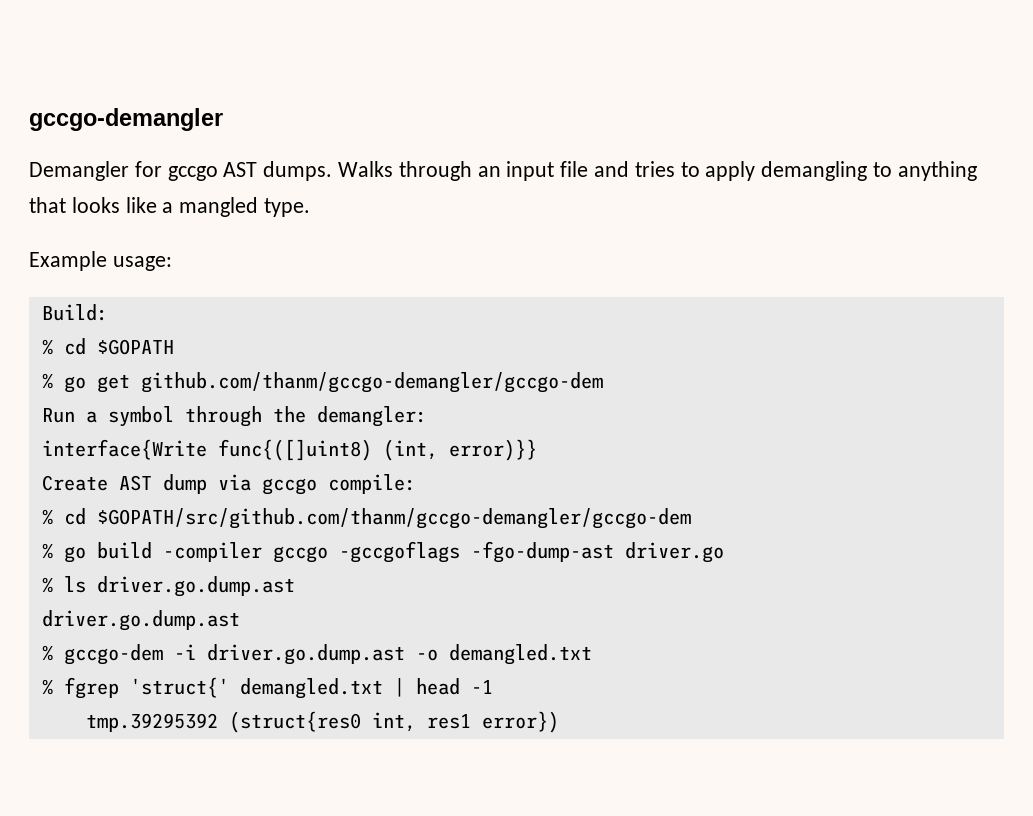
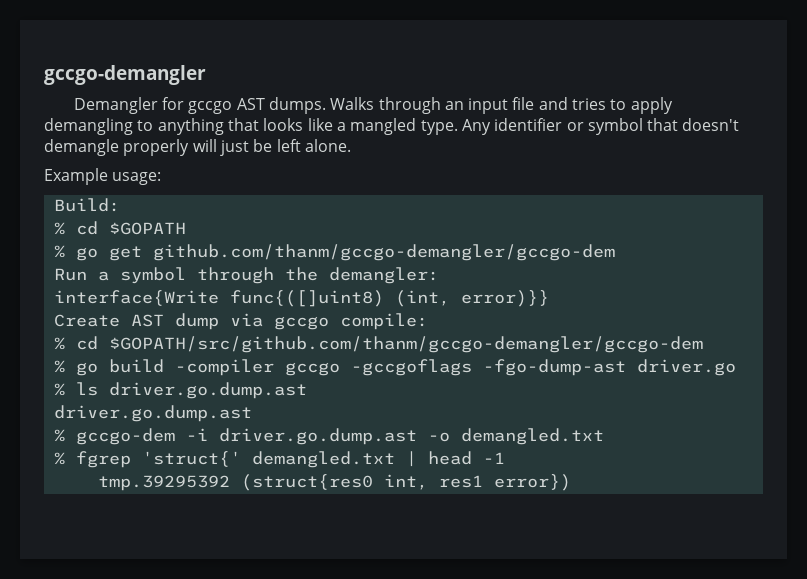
(311, 207) none -> [461,118,740,135] [44,139,351,156] Any identifier or symbol that doesn't demangle properly will just be left alone.

